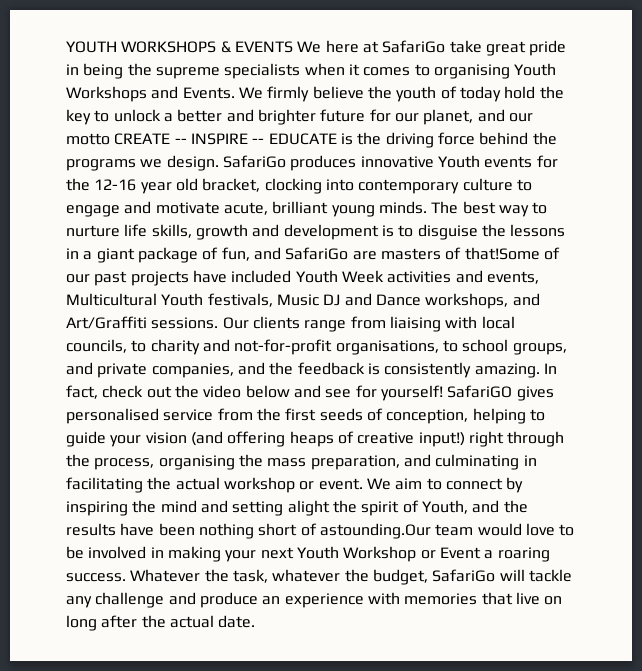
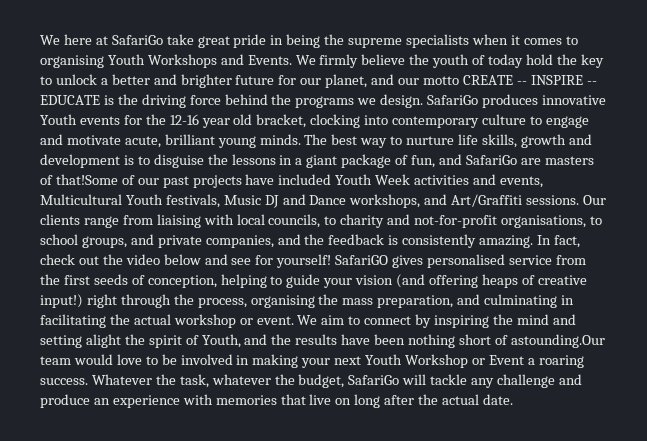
[66,41,293,53] YOUTH WORKSHOPS & EVENTS -> (40, 40) none

